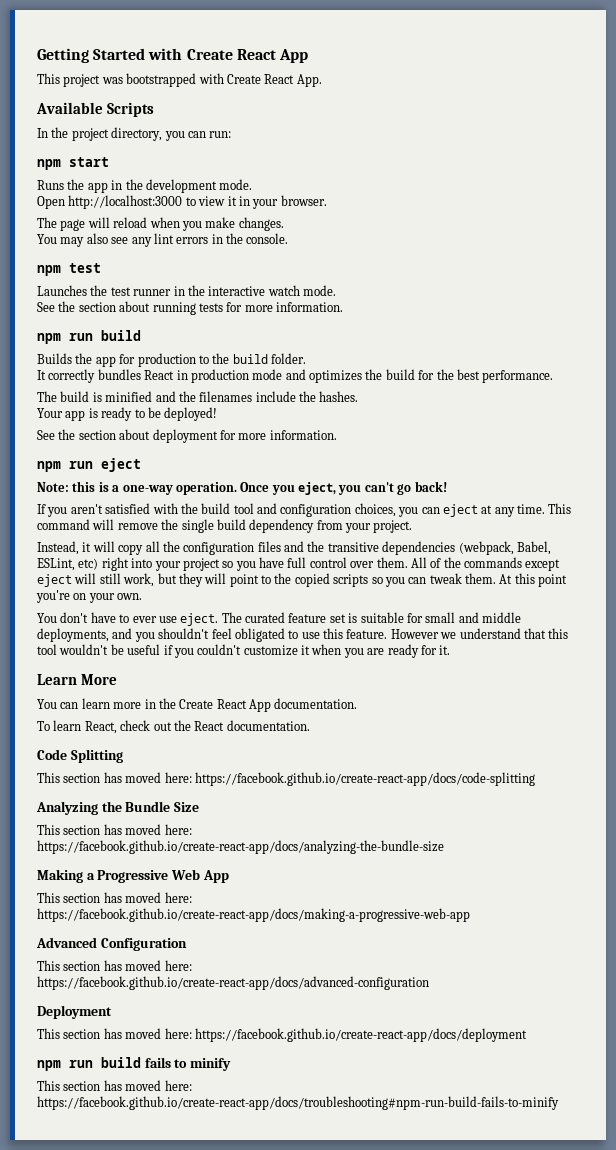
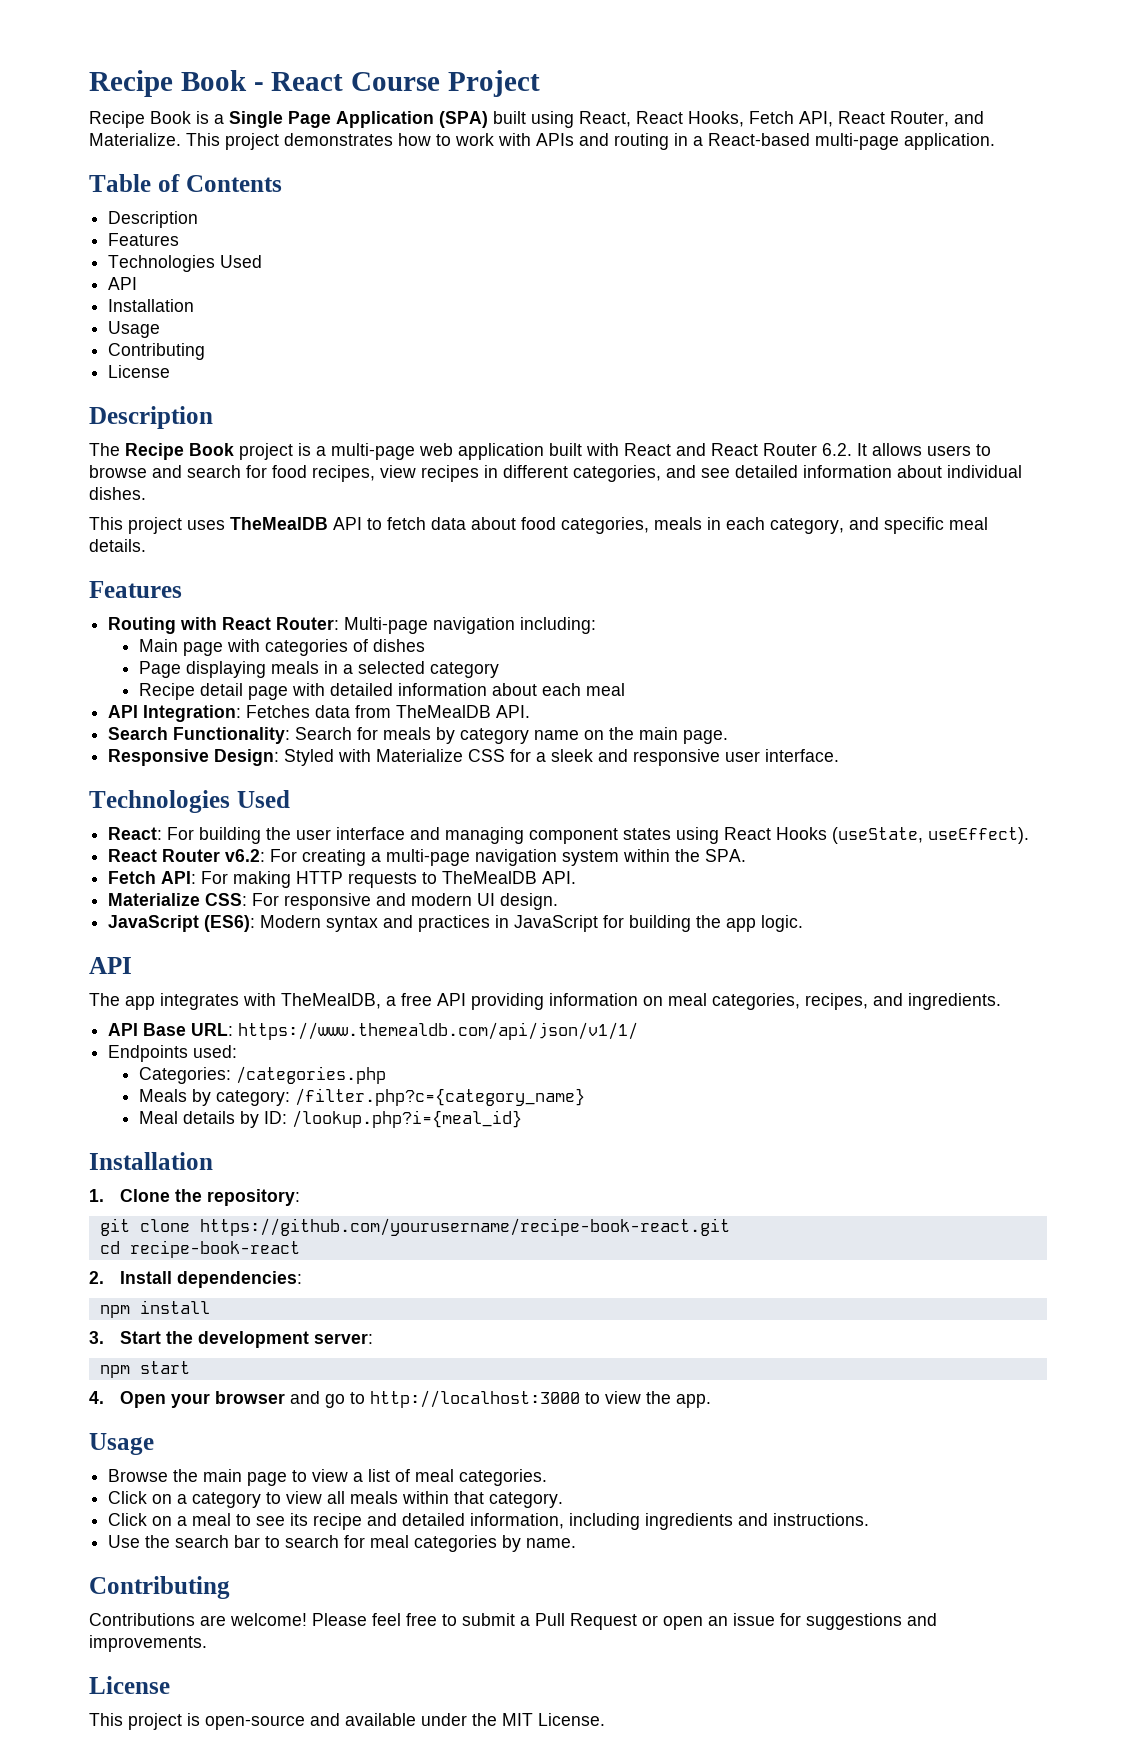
[37,48,308,63] [37,73,322,87] [36,102,154,117] [37,127,232,141] [37,157,109,170] [37,179,253,193] [37,195,327,209] [37,217,284,231] [37,233,289,247] [37,263,101,276] [37,285,336,296] [37,301,343,315] [37,330,141,344] [37,353,306,367] [37,369,554,383] [37,391,359,402] [37,407,218,421] [37,429,337,443] [37,458,141,472] [37,481,447,495] [37,503,572,517] [37,519,413,533] [37,541,551,555] [37,557,561,571] [37,573,568,587] [36,590,143,603] [37,612,521,626] [37,628,569,642] [37,644,451,658] [37,674,117,685] [37,698,358,712] [37,720,310,734] [37,749,123,763] [37,772,535,786] [36,801,199,815] [37,824,192,835] [37,840,444,854] [37,869,229,883] [37,892,192,903] [37,908,470,922] [36,937,187,951] [37,960,192,971] [37,976,429,990] [37,1005,112,1019] [37,1028,527,1042] [37,1057,231,1071] [37,1080,192,1091] [37,1096,559,1110] Getting Started with Create React App // This project was bootstrapped with Create React App. // Available Scripts // In the project directory, you can run: // npm start // Runs the app in the development mode. // Open http://localhost:3000 to view it in your browser. // The page will reload when you make changes. // You may also see any lint errors in the console. // npm test // Launches the test runner in the interactive watch mode. // See the section about running tests for more information. // npm run build // Builds the app for production to the build folder. // It correctly bundles React in production mode and optimizes the build for the best performance. // The build is minified and the filenames include the hashes. // Your app is ready to be deployed! // See the section about deployment for more information. // npm run eject // Note: this is a one-way operation. Once you eject, you can't go back! // If you aren't satisfied with the build tool and configuration choices, you can eject at any time. This command will remove the single build dependency from your project. // Instead, it will copy all the configuration files and the transitive dependencies (webpack, Babel, ESLint, etc) right into your project so you have full control over them. All of the commands except eject will still work, but they will point to the copied scripts so you can tweak them. At this point you're on your own. // You don't have to ever use eject. The curated feature set is suitable for small and middle deployments, and you shouldn't feel obligated to use this feature. However we understand that this tool wouldn't be useful if you couldn't customize it when you are ready for it. // Learn More // You can learn more in the Create React App documentation. // To learn React, check out the React documentation. // Code Splitting // This section has moved here: https://facebook.github.io/create-react-app/docs/code-splitting // Analyzing the Bundle Size // This section has moved here: https://facebook.github.io/create-react-app/docs/analyzing-the-bundle-size // Making a Progressive Web App // This section has moved here: https://facebook.github.io/create-react-app/docs/making-a-progressive-web-app // Advanced Configuration // This section has moved here: https://facebook.github.io/create-react-app/docs/advanced-configuration // Deployment // This section has moved here: https://facebook.github.io/create-react-app/docs/deployment // npm run build fails to minify // This section has moved here: https://facebook.github.io/create-react-app/docs/troubleshooting#npm-run-build-fails-to-minify -> [89,70,541,97] [89,111,984,128] [89,133,995,150] [89,174,282,192] [108,211,199,228] [108,233,180,246] [108,255,263,272] [108,277,138,290] [108,299,195,312] [108,321,161,338] [108,343,206,360] [108,365,171,378] [89,406,213,429] [89,443,991,460] [89,465,1022,482] [89,487,146,500] [89,517,988,534] [89,539,146,552] [89,581,182,598] [108,617,597,634] [138,639,425,656] [138,661,499,678] [138,683,625,700] [108,705,531,722] [108,727,729,744] [108,749,840,766] [89,790,290,813] [108,827,1030,844] [108,849,747,866] [108,871,577,888] [108,893,559,910] [108,915,804,932] [89,957,132,974] [89,993,1001,1010] [108,1022,639,1040] [108,1045,238,1062] [138,1066,386,1084] [138,1088,585,1106] [138,1110,522,1128] [89,1152,213,1170] [89,1189,300,1206] [99,1218,730,1236] [99,1240,300,1258] [89,1271,302,1288] [99,1300,210,1318] [89,1331,373,1348] [99,1361,190,1378] [89,1390,711,1408] [89,1433,154,1455] [108,1469,548,1486] [108,1491,564,1508] [108,1513,870,1530] [108,1535,577,1552] [89,1576,230,1599] [89,1613,937,1630] [89,1635,207,1652] [89,1676,170,1694] [89,1713,605,1730] Recipe Book - React Course Project // Recipe Book is a Single Page Application (SPA) built using React, React Hooks, Fetch API, React Router, and Materialize. This project demonstrates how to work with APIs and routing in a React-based multi-page application. // Table of Contents // Description // Features // Technologies Used // API // Installation // Usage // Contributing // License // Description // The Recipe Book project is a multi-page web application built with React and React Router 6.2. It allows users to browse and search for food recipes, view recipes in different categories, and see detailed information about individual dishes. // This project uses TheMealDB API to fetch data about food categories, meals in each category, and specific meal details. // Features // Routing with React Router: Multi-page navigation including: // Main page with categories of dishes // Page displaying meals in a selected category // Recipe detail page with detailed information about each meal // API Integration: Fetches data from TheMealDB API. // Search Functionality: Search for meals by category name on the main page. // Responsive Design: Styled with Materialize CSS for a sleek and responsive user interface. // Technologies Used // React: For building the user interface and managing component states using React Hooks (useState, useEffect). // React Router v6.2: For creating a multi-page navigation system within the SPA. // Fetch API: For making HTTP requests to TheMealDB API. // Materialize CSS: For responsive and modern UI design. // JavaScript (ES6): Modern syntax and practices in JavaScript for building the app logic. // API // The app integrates with TheMealDB, a free API providing information on meal categories, recipes, and ingredients. // API Base URL: https://www.themealdb.com/api/json/v1/1/ // Endpoints used: // Categories: /categories.php // Meals by category: /filter.php?c={category_name} // Meal details by ID: /lookup.php?i={meal_id} // Installation // 1. Clone the repository: // git clone https://github.com/yourusername/recipe-book-react.git // cd recipe-book-react // 2. Install dependencies: // npm install // 3. Start the development server: // npm start // 4. Open your browser and go to http://localhost:3000 to view the app. // Usage // Browse the main page to view a list of meal categories. // Click on a category to view all meals within that category. // Click on a meal to see its recipe and detailed information, including ingredients and instructions. // Use the search bar to search for meal categories by name. // Contributing // Contributions are welcome! Please feel free to submit a Pull Request or open an issue for suggestions and improvements. // License // This project is open-source and available under the MIT License.

